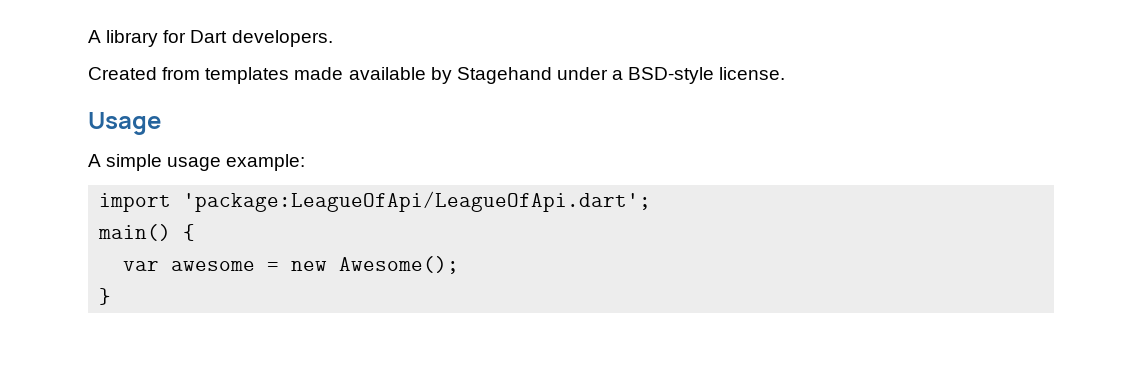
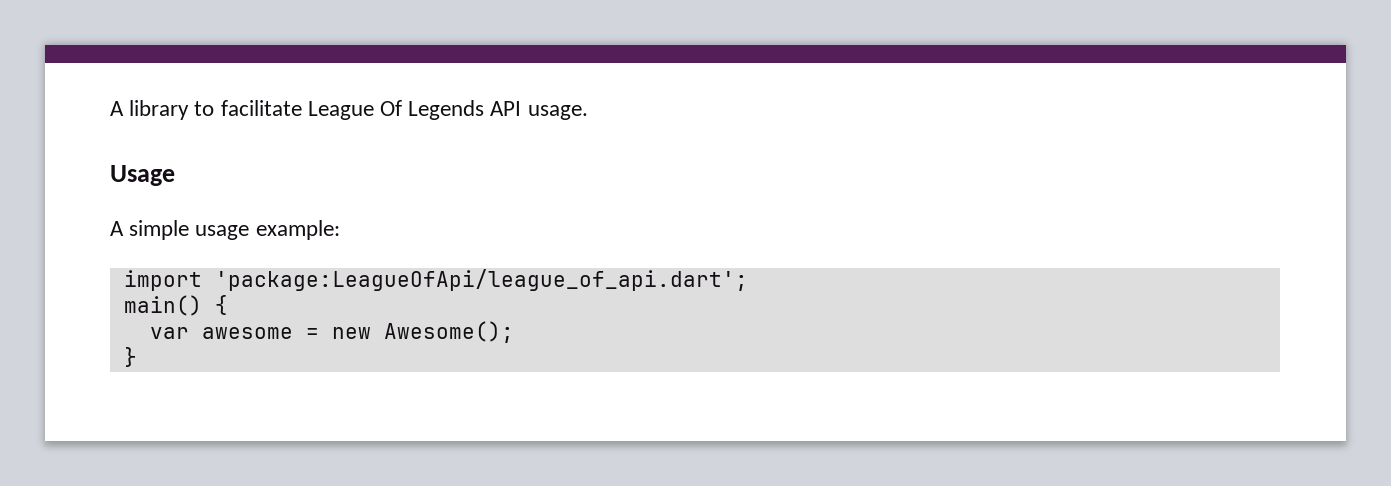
[163,30,333,47] [88,67,786,84] for Dart developers. // Created from templates made available by Stagehand under a BSD-style license. -> [194,100,588,120] to facilitate League Of Legends API usage.
[183,191,652,212] 'package:LeagueOfApi/LeagueOfApi.dart'; -> [214,269,748,291] 'package:LeagueOfApi/league_of_api.dart';

